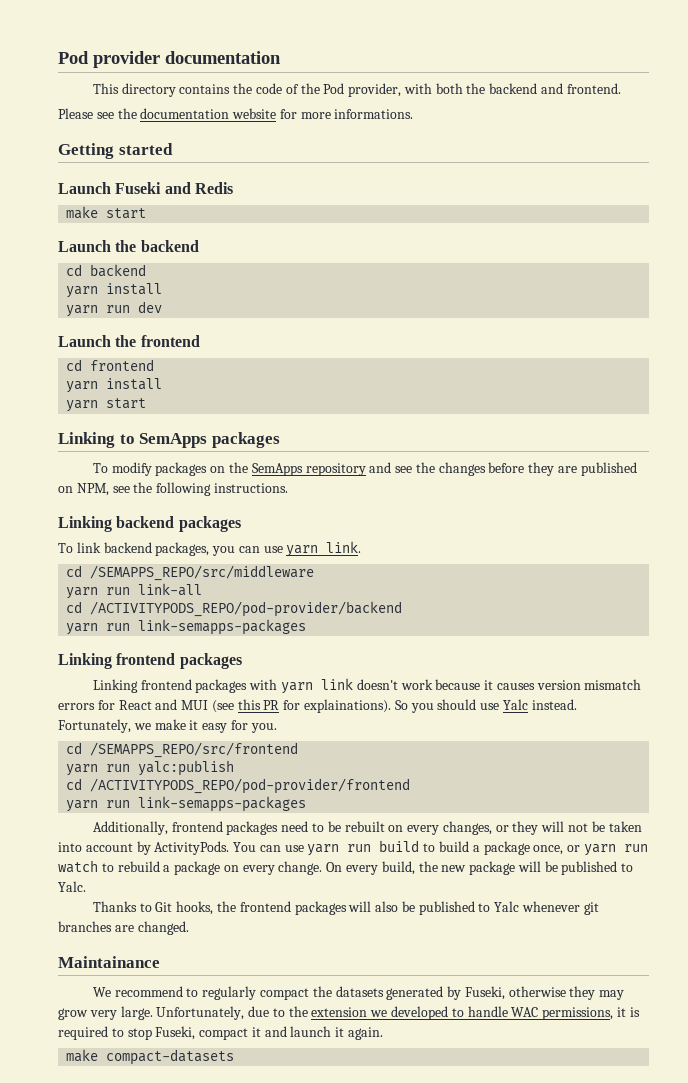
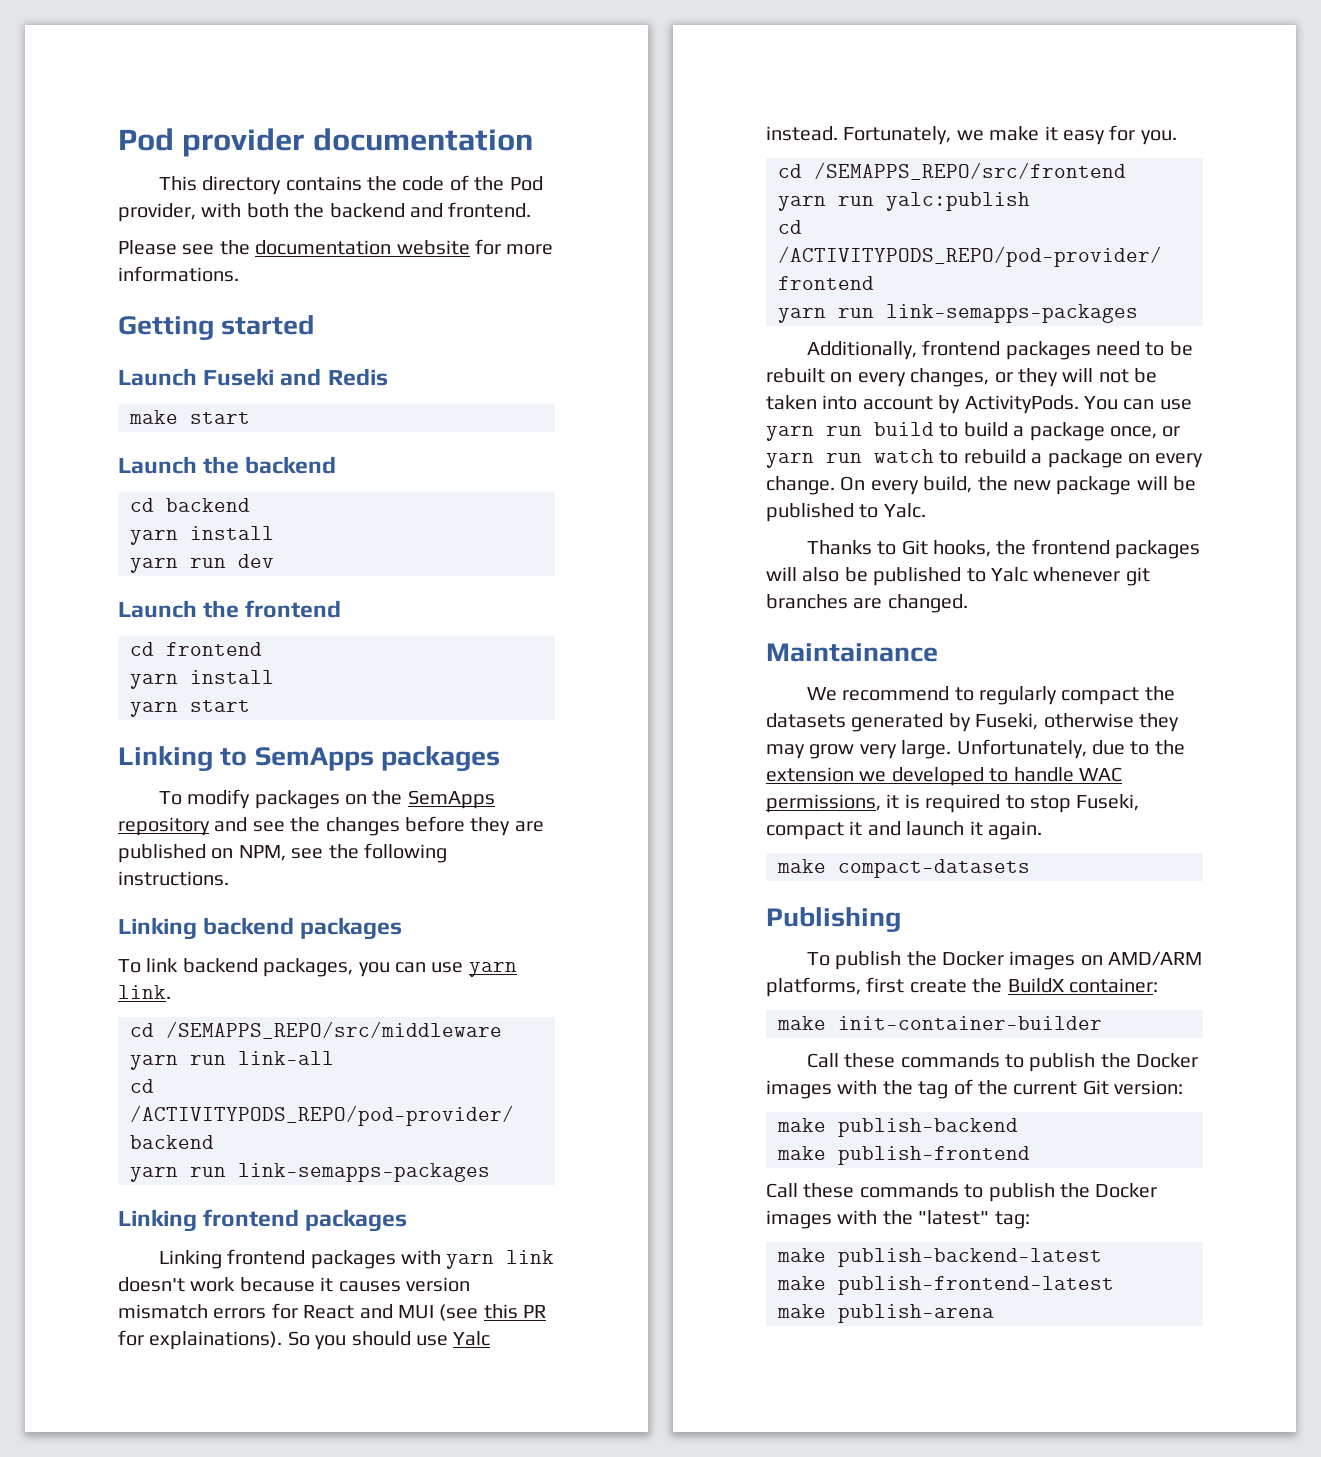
(235, 1057) none -> [766,907,901,932] [806,951,1203,970] [766,977,1158,997] [777,1016,1102,1030] [806,1053,1199,1072] [766,1079,1184,1099] [777,1118,1018,1137] [777,1146,1030,1165] [766,1183,1158,1202] [766,1210,1030,1229] [777,1248,1102,1267] [777,1276,1114,1295] [777,1304,994,1323] // Publishing // To publish the Docker images on AMD/ARM platforms, first create the BuildX container: // make init-container-builder // Call these commands to publish the Docker images with the tag of the current Git version: // make publish-backend // make publish-frontend // Call these commands to publish the Docker images with the "latest" tag: // make publish-backend-latest // make publish-frontend-latest // make publish-arena

